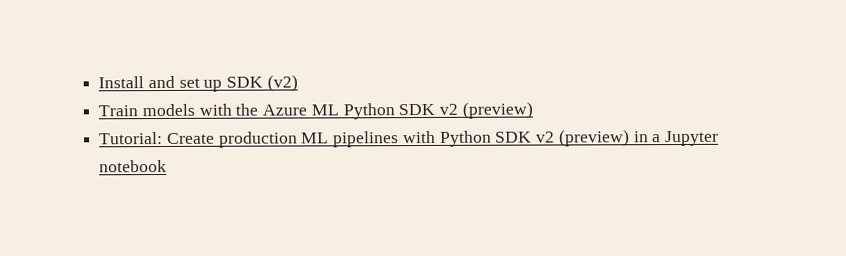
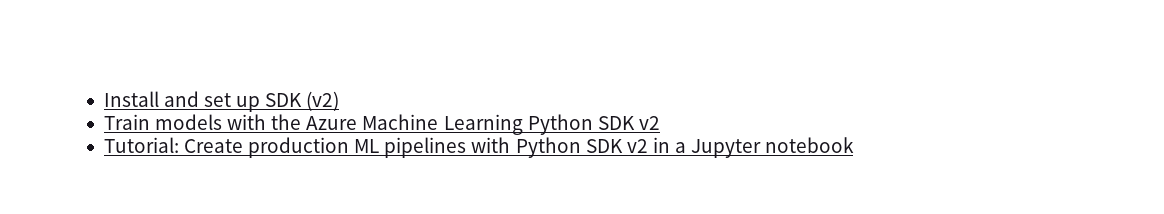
[310,101,533,120] ML Python SDK v2 (preview) -> [362,114,660,135] Machine Learning Python SDK v2
[558,129,630,147] (preview) -> (648, 146) none

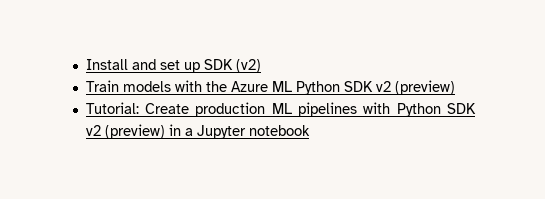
[362,114,660,135] Machine Learning Python SDK v2 -> [271,80,455,95] ML Python SDK v2 (preview)
(648, 146) none -> [104,124,165,139] (preview)

